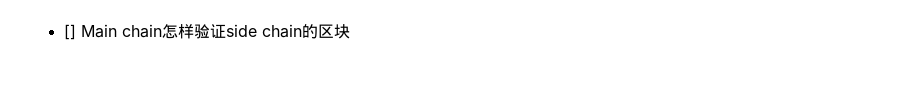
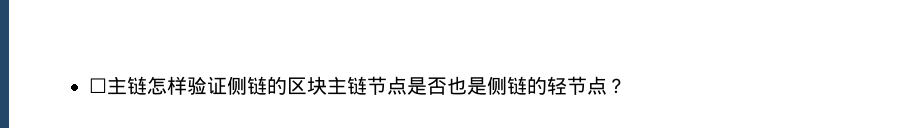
[63,24,350,40] [] Main chain怎样验证side chain的区块 -> [89,76,626,95] ☐主链怎样验证侧链的区块主链节点是否也是侧链的轻节点？

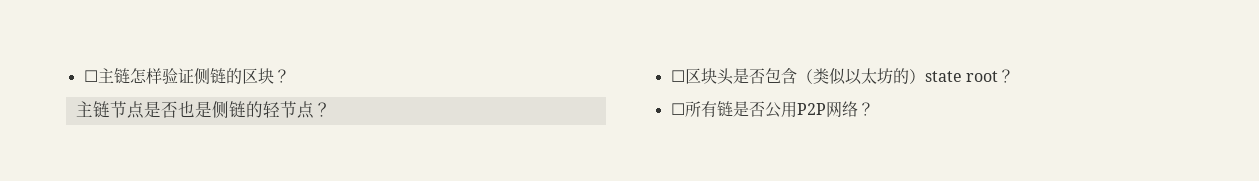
(327, 85) none -> [273,69,290,83] ？ //
(626, 86) none -> [670,68,1014,85] [670,101,874,118] // ☐区块头是否包含（类似以太坊的）state root？ // ☐所有链是否公用P2P网络？

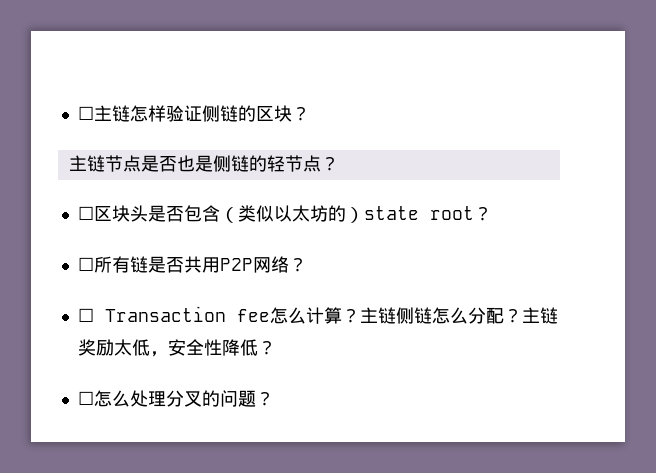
[764,102,781,118] 公 -> [183,256,202,273] 共
(874, 109) none -> [77,306,558,324] [77,339,276,357] [77,390,274,407] // ☐ Transaction fee怎么计算？主链侧链怎么分配？主链奖励太低，安全性降低？ // ☐怎么处理分叉的问题？

